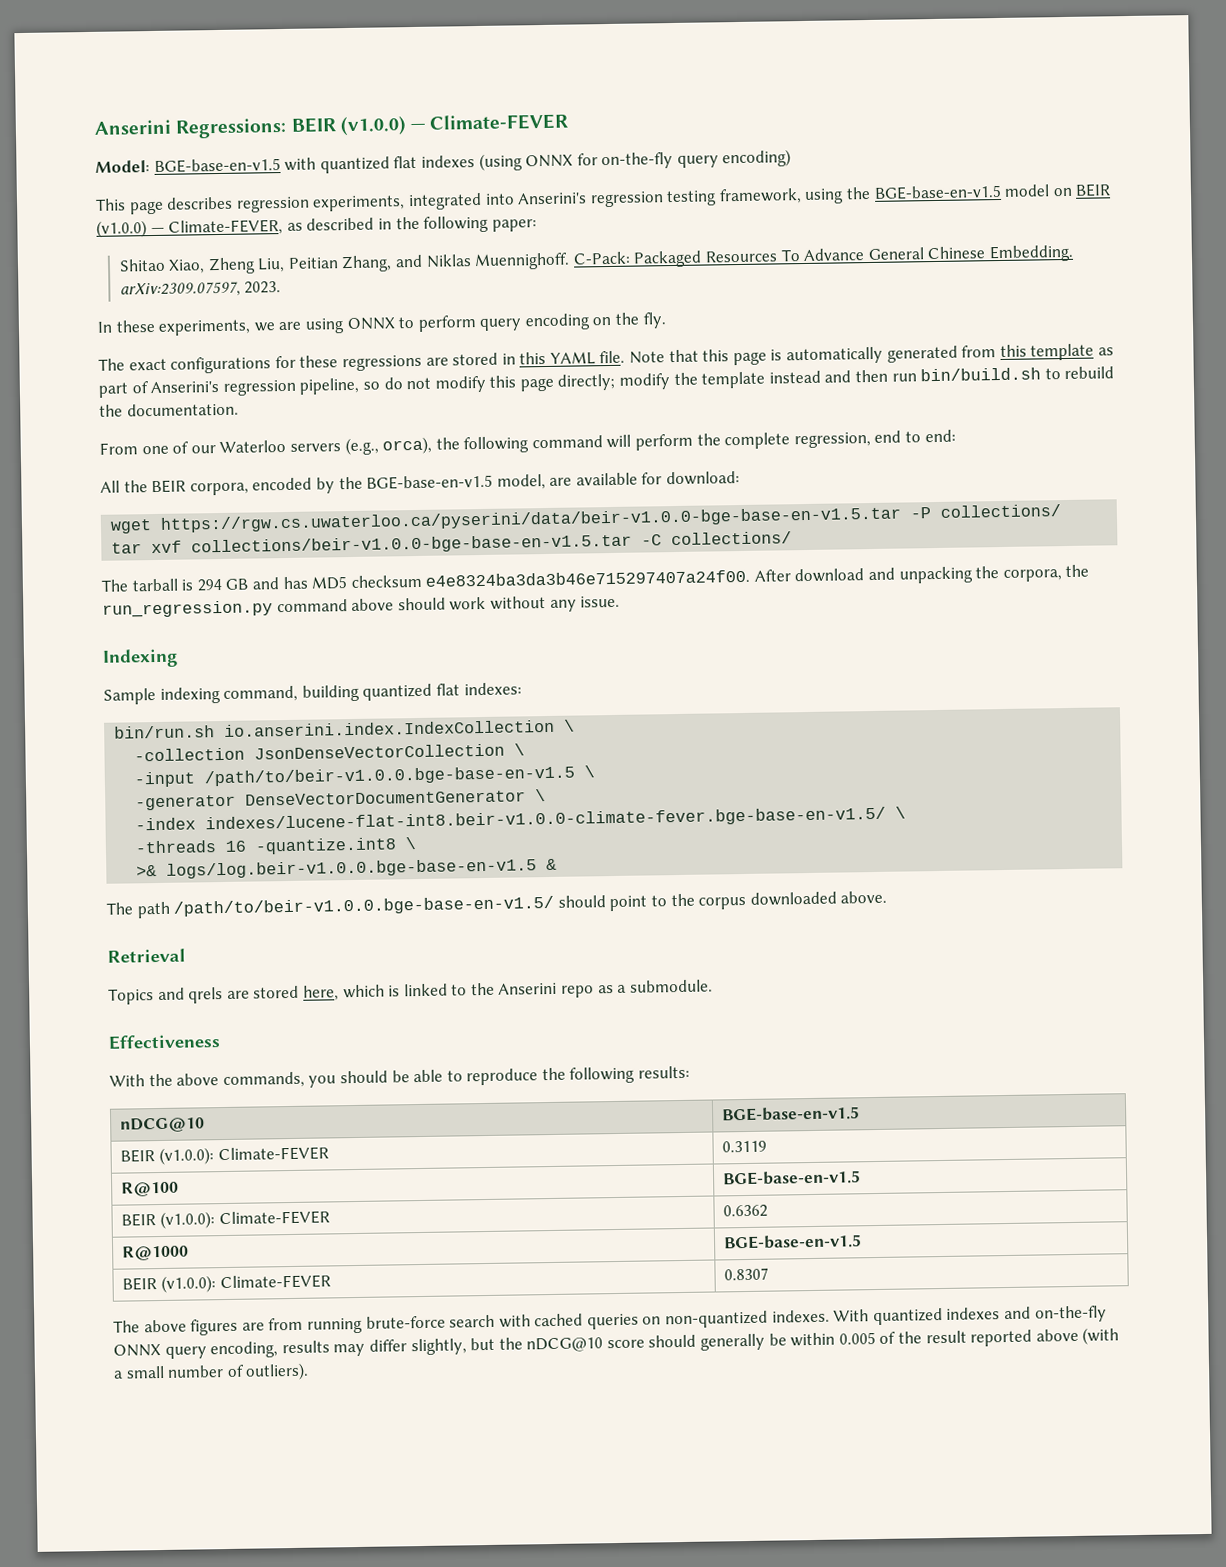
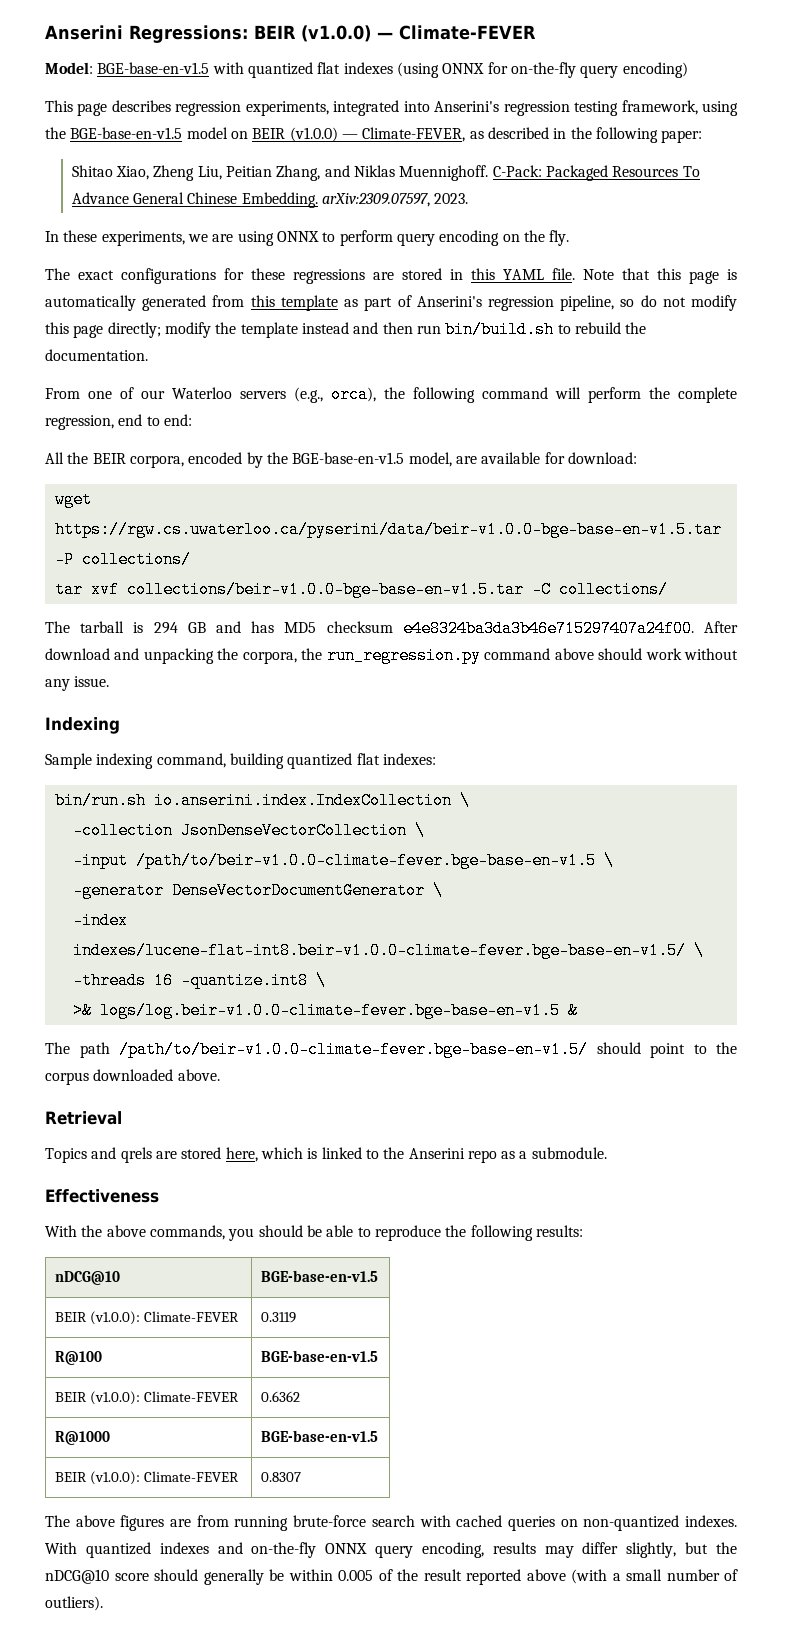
[204,765,576,787] /path/to/beir-v1.0.0.bge-base-en-v1.5 -> [135,852,596,869] /path/to/beir-v1.0.0-climate-fever.bge-base-en-v1.5
[166,858,538,879] logs/log.beir-v1.0.0.bge-base-en-v1.5 -> [99,1002,560,1019] logs/log.beir-v1.0.0-climate-fever.bge-base-en-v1.5
[173,895,555,917] /path/to/beir-v1.0.0.bge-base-en-v1.5/ -> [119,1041,588,1058] /path/to/beir-v1.0.0-climate-fever.bge-base-en-v1.5/

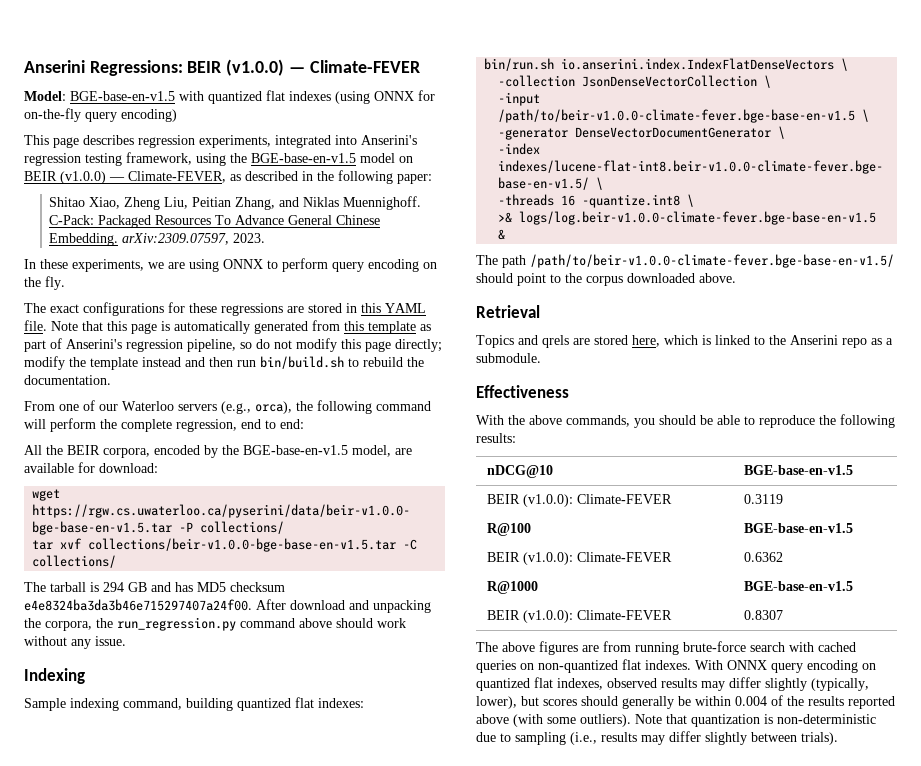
[153,792,452,809] io.anserini.index.IndexCollection -> [561,58,835,70] io.anserini.index.IndexFlatDenseVectors
(680, 1523) none -> [622,659,641,670] flat
[85,1542,737,1558] [45,1569,149,1584] quantized indexes and on-the-fly ONNX query encoding, results may differ slightly, but the nDCG@10 score -> [727,660,876,673] [476,677,869,691] [476,696,577,709] ONNX query encoding on quantized flat indexes, observed results may differ slightly (typically, lower), but scores
[338,1570,373,1581] 0.005 -> [735,696,767,706] 0.004
[423,1569,462,1581] result -> [808,696,844,706] results
[612,1569,738,1581] [45,1596,103,1611] a small number of outliers). -> [547,714,876,727] [476,731,838,745] some outliers). Note that quantization is non-deterministic due to sampling (i.e., results may differ slightly between trials).

